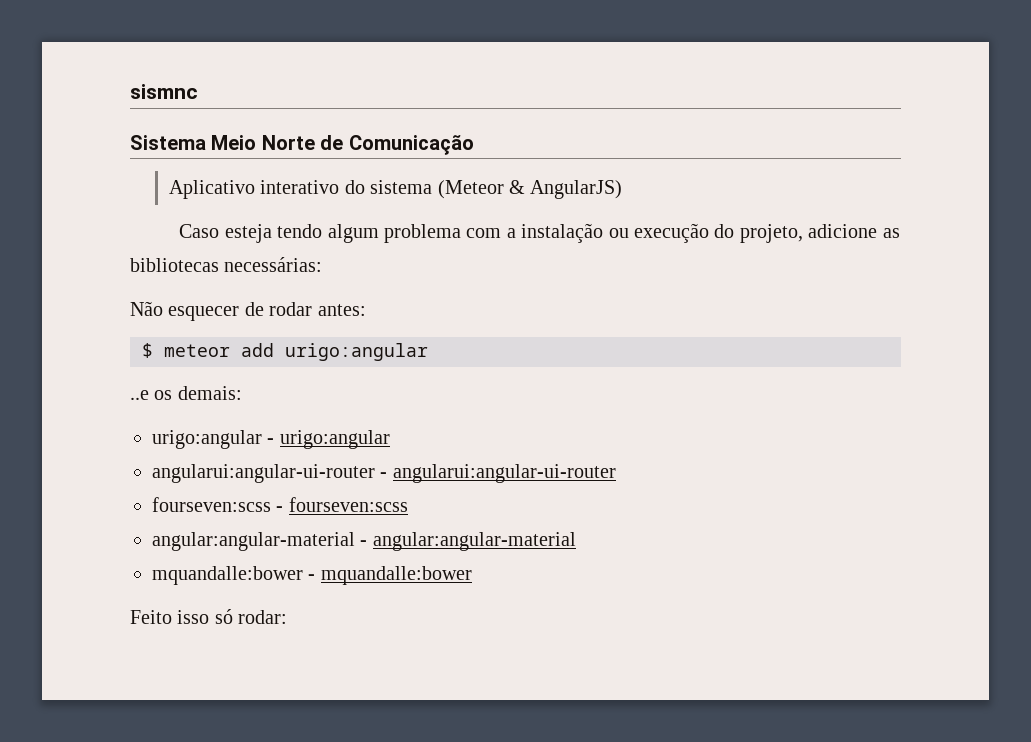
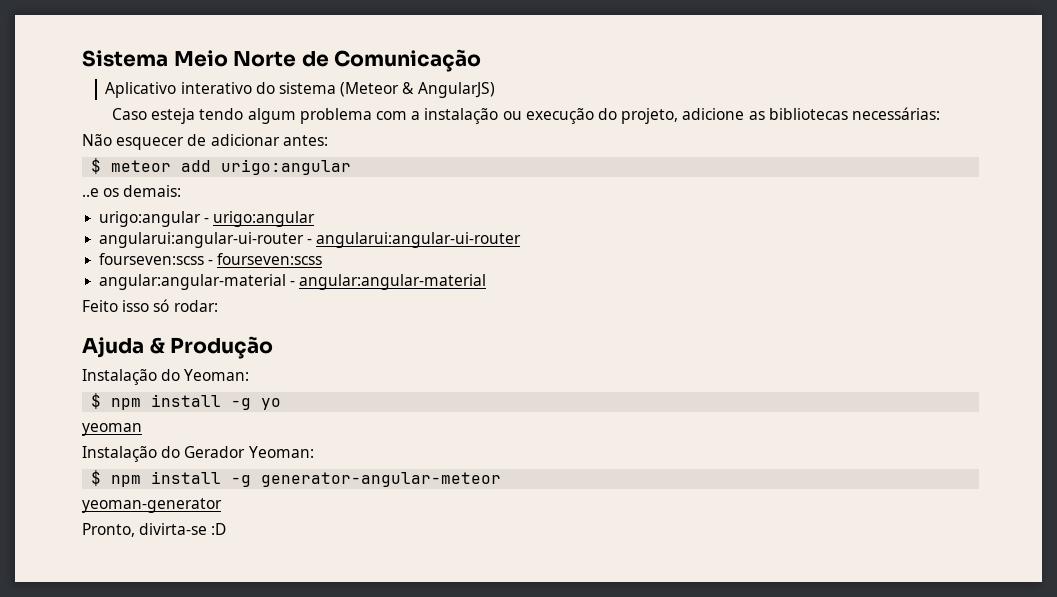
[130,84,198,99] sismnc // -> (82, 58) none
[269,302,313,316] rodar -> [210,134,280,146] adicionar
[152,566,472,585] // mquandalle:bower - mquandalle:bower -> (487, 282) none
(288, 617) none -> [82,336,274,359] [82,369,250,385] [91,393,282,410] [82,423,142,436] [82,446,314,462] [91,470,502,487] [82,498,222,513] [82,523,227,537] // Ajuda & Produção // Instalação do Yeoman: // $ npm install -g yo // yeoman // Instalação do Gerador Yeoman: // $ npm install -g generator-angular-meteor // yeoman-generator // Pronto, divirta-se :D

